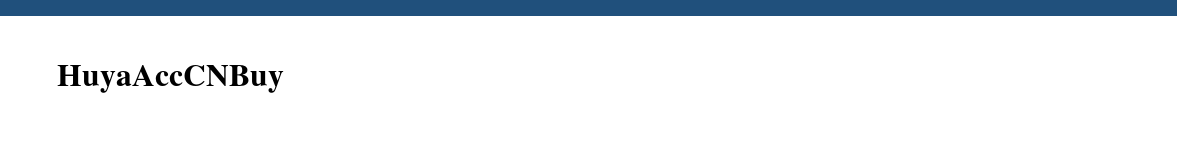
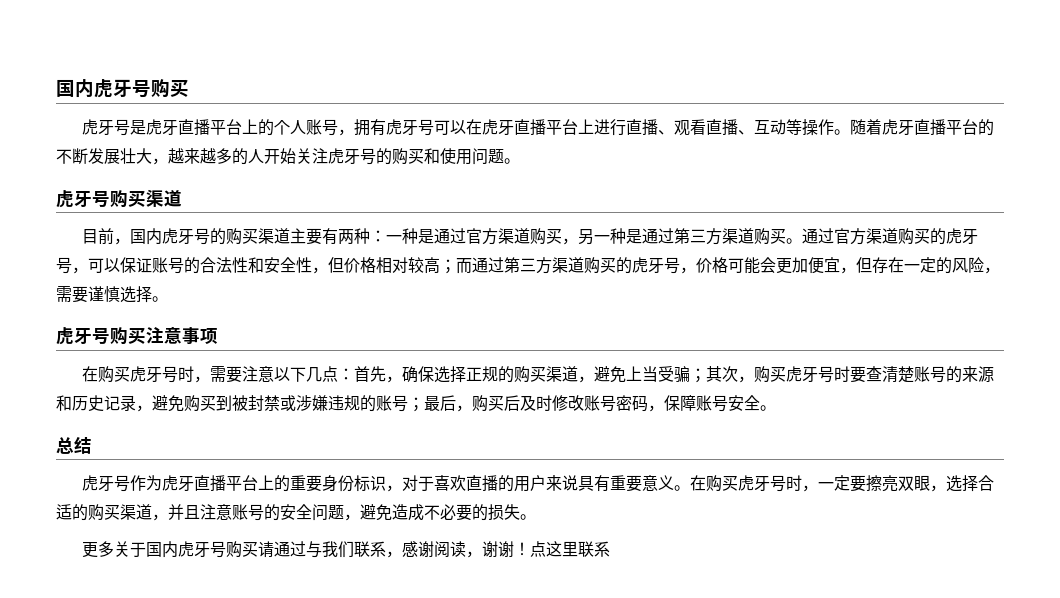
[57,65,284,93] HuyaAccCNBuy -> [56,79,189,98] [82,119,995,136] [56,148,520,165] [56,189,182,208] [82,228,979,245] [56,257,1000,274] [56,286,168,303] [56,327,218,345] [82,366,995,383] [56,395,776,412] [56,436,92,454] [82,475,995,492] [56,504,536,521] [82,541,611,558] 国内虎牙号购买 // 虎牙号是虎牙直播平台上的个人账号，拥有虎牙号可以在虎牙直播平台上进行直播、观看直播、互动等操作。随着虎牙直播平台的不断发展壮大，越来越多的人开始关注虎牙号的购买和使用问题。 // 虎牙号购买渠道 // 目前，国内虎牙号的购买渠道主要有两种：一种是通过官方渠道购买，另一种是通过第三方渠道购买。通过官方渠道购买的虎牙号，可以保证账号的合法性和安全性，但价格相对较高；而通过第三方渠道购买的虎牙号，价格可能会更加便宜，但存在一定的风险，需要谨慎选择。 // 虎牙号购买注意事项 // 在购买虎牙号时，需要注意以下几点：首先，确保选择正规的购买渠道，避免上当受骗；其次，购买虎牙号时要查清楚账号的来源和历史记录，避免购买到被封禁或涉嫌违规的账号；最后，购买后及时修改账号密码，保障账号安全。 // 总结 // 虎牙号作为虎牙直播平台上的重要身份标识，对于喜欢直播的用户来说具有重要意义。在购买虎牙号时，一定要擦亮双眼，选择合适的购买渠道，并且注意账号的安全问题，避免造成不必要的损失。 // 更多关于国内虎牙号购买请通过与我们联系，感谢阅读，谢谢！点这里联系

